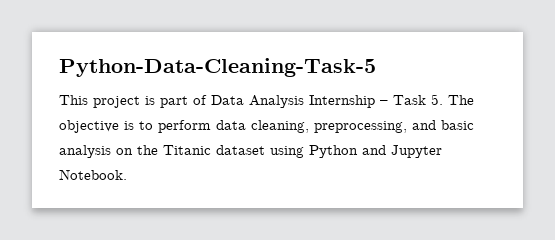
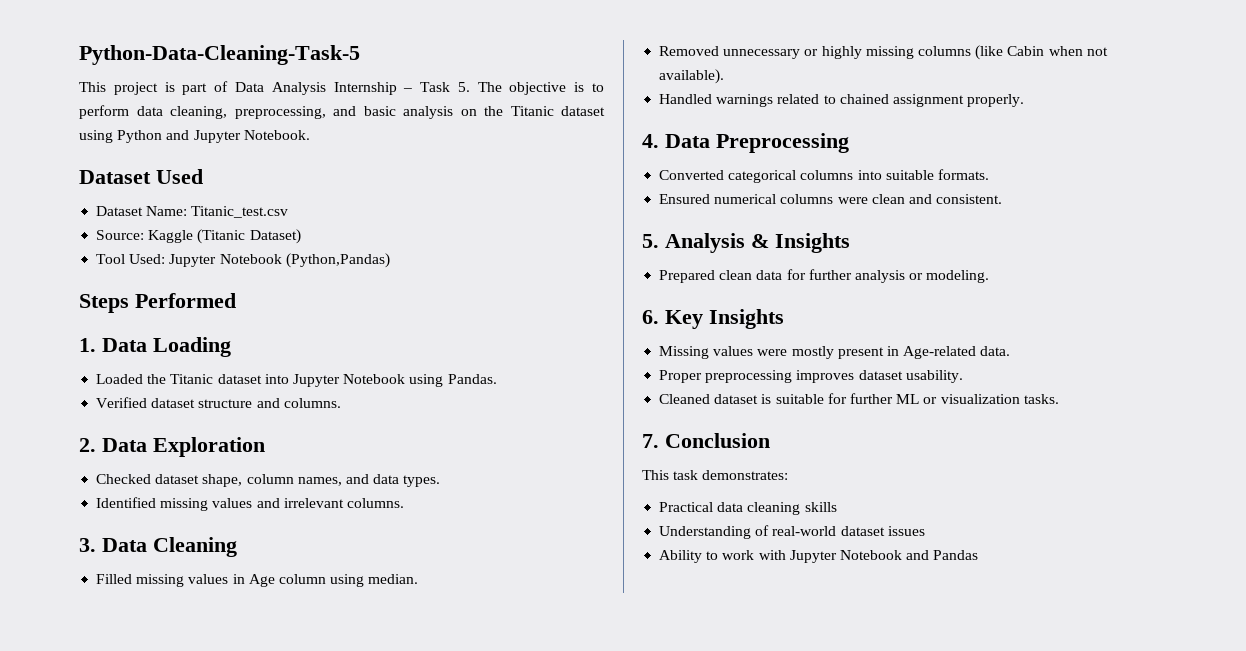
(127, 174) none -> [79,169,203,184] [96,206,289,218] [96,229,301,244] [96,253,390,268] [79,293,236,313] [79,337,231,357] [96,374,497,387] [96,397,341,408] [79,437,265,457] [96,474,441,487] [96,497,404,511] [79,537,237,557] [96,574,419,587] [659,45,1108,60] [659,69,725,84] [659,94,1025,107] [642,133,849,153] [659,169,989,183] [659,194,1003,204] [642,233,850,253] [659,269,990,283] [642,309,784,329] [659,346,1011,359] [659,370,963,383] [659,393,1059,404] [642,433,770,448] [642,470,789,480] [659,502,837,515] [659,525,925,539] [659,550,979,563] // Dataset Used // Dataset Name: Titanic_test.csv // Source: Kaggle (Titanic Dataset) // Tool Used: Jupyter Notebook (Python,Pandas) // Steps Performed // 1. Data Loading // Loaded the Titanic dataset into Jupyter Notebook using Pandas. // Verified dataset structure and columns. // 2. Data Exploration // Checked dataset shape, column names, and data types. // Identified missing values and irrelevant columns. // 3. Data Cleaning // Filled missing values in Age column using median. // Removed unnecessary or highly missing columns (like Cabin when not available). // Handled warnings related to chained assignment properly. // 4. Data Preprocessing // Converted categorical columns into suitable formats. // Ensured numerical columns were clean and consistent. // 5. Analysis & Insights // Prepared clean data for further analysis or modeling. // 6. Key Insights // Missing values were mostly present in Age-related data. // Proper preprocessing improves dataset usability. // Cleaned dataset is suitable for further ML or visualization tasks. // 7. Conclusion // This task demonstrates: // Practical data cleaning skills // Understanding of real-world dataset issues // Ability to work with Jupyter Notebook and Pandas

